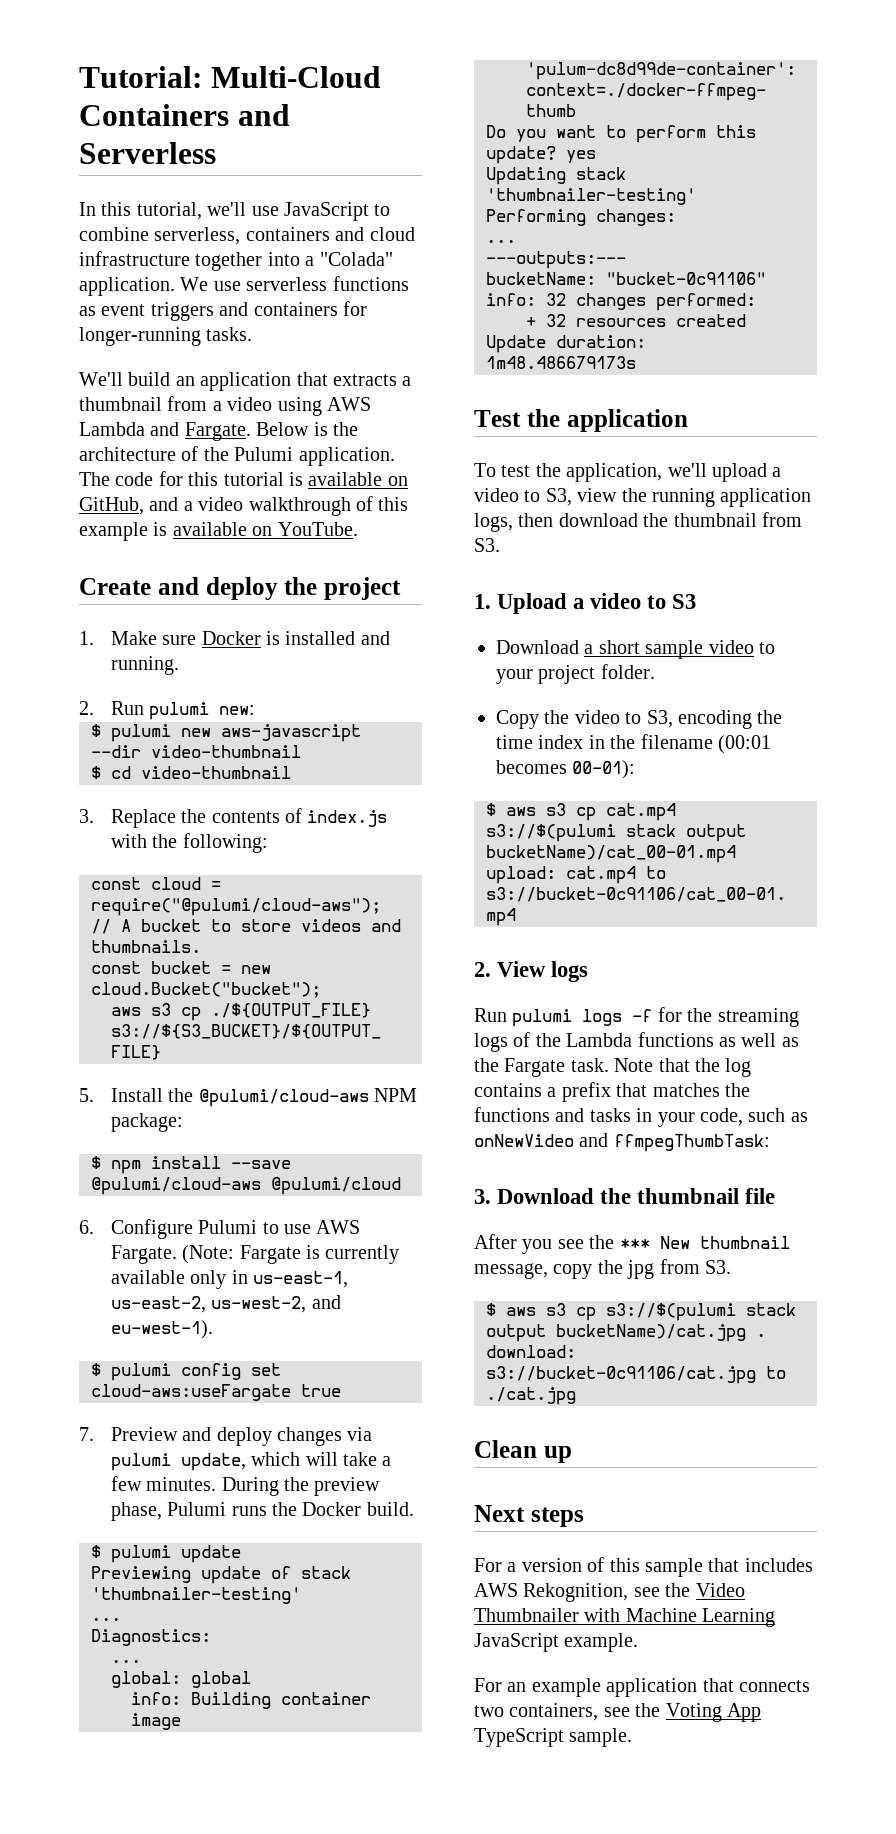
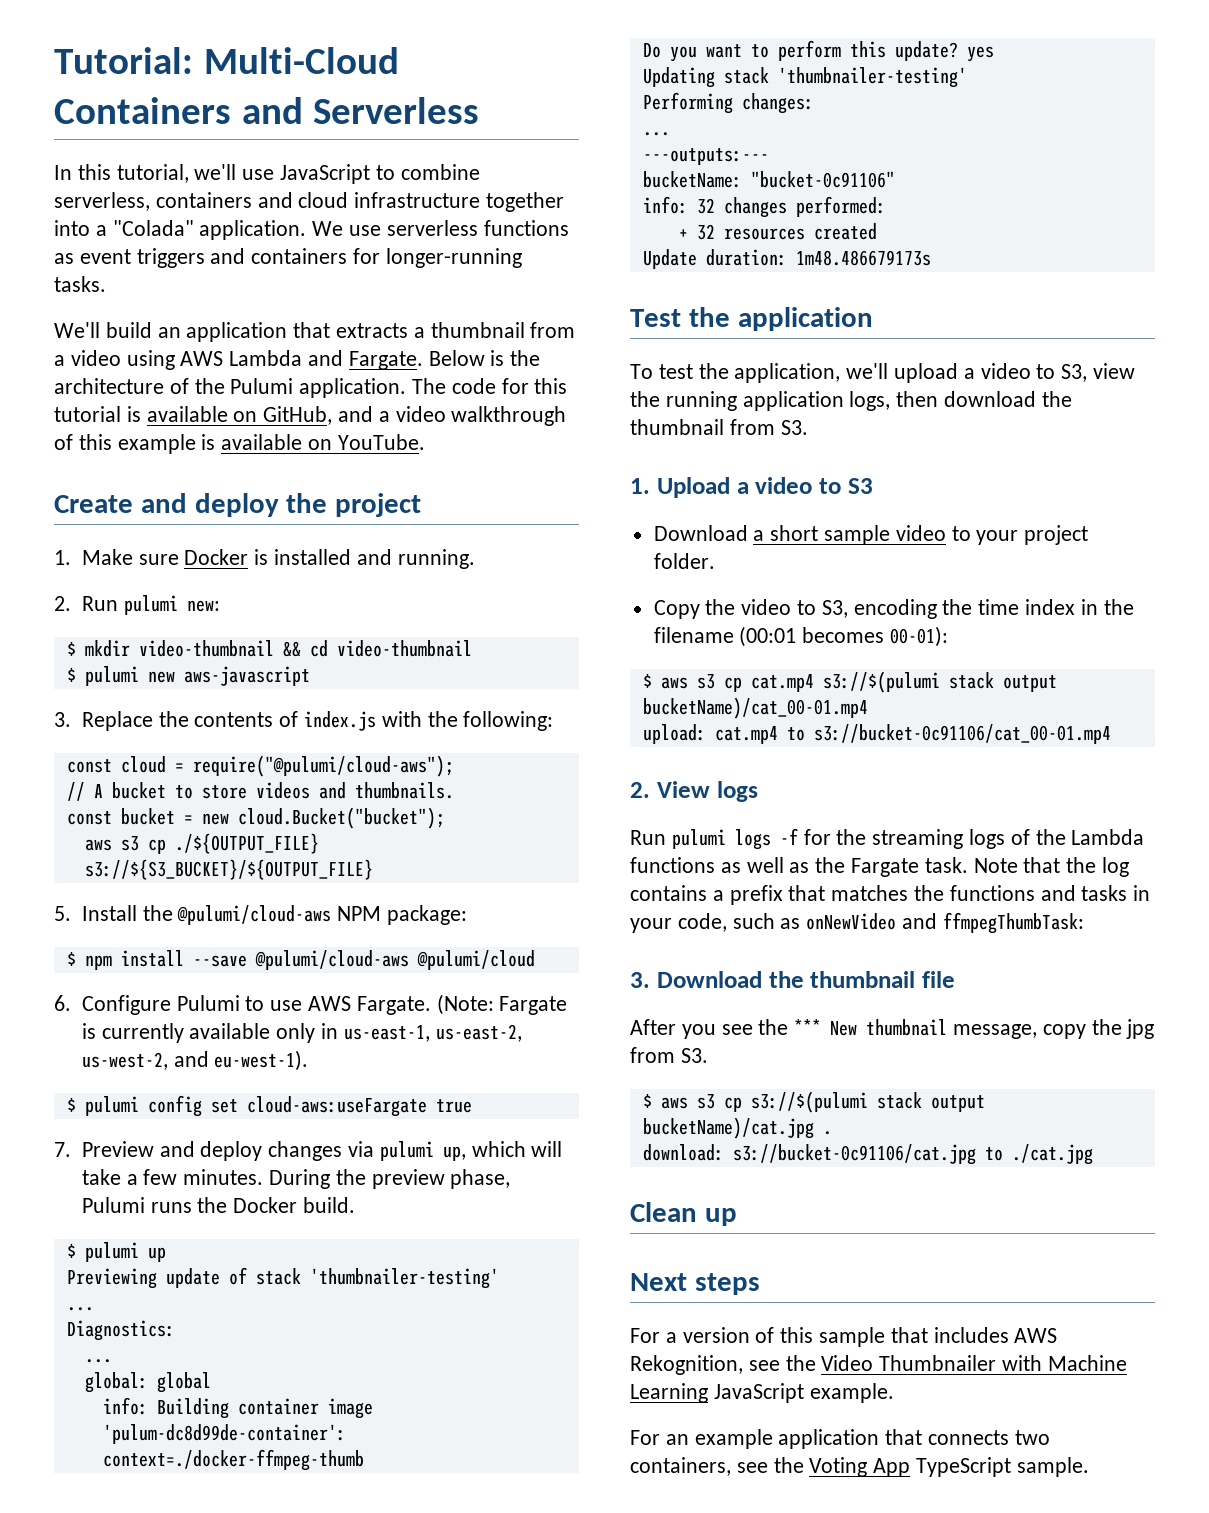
(256, 710) none -> [66,640,472,657] // $ mkdir video-thumbnail && cd video-thumbnail
[91,745,301,758] [91,766,291,779] --dir video-thumbnail // $ cd video-thumbnail -> (310, 676) none
[180,1453,246,1471] update, -> [442,1146,466,1161] up,
[181,1545,241,1563] update -> [147,1247,166,1262] up

